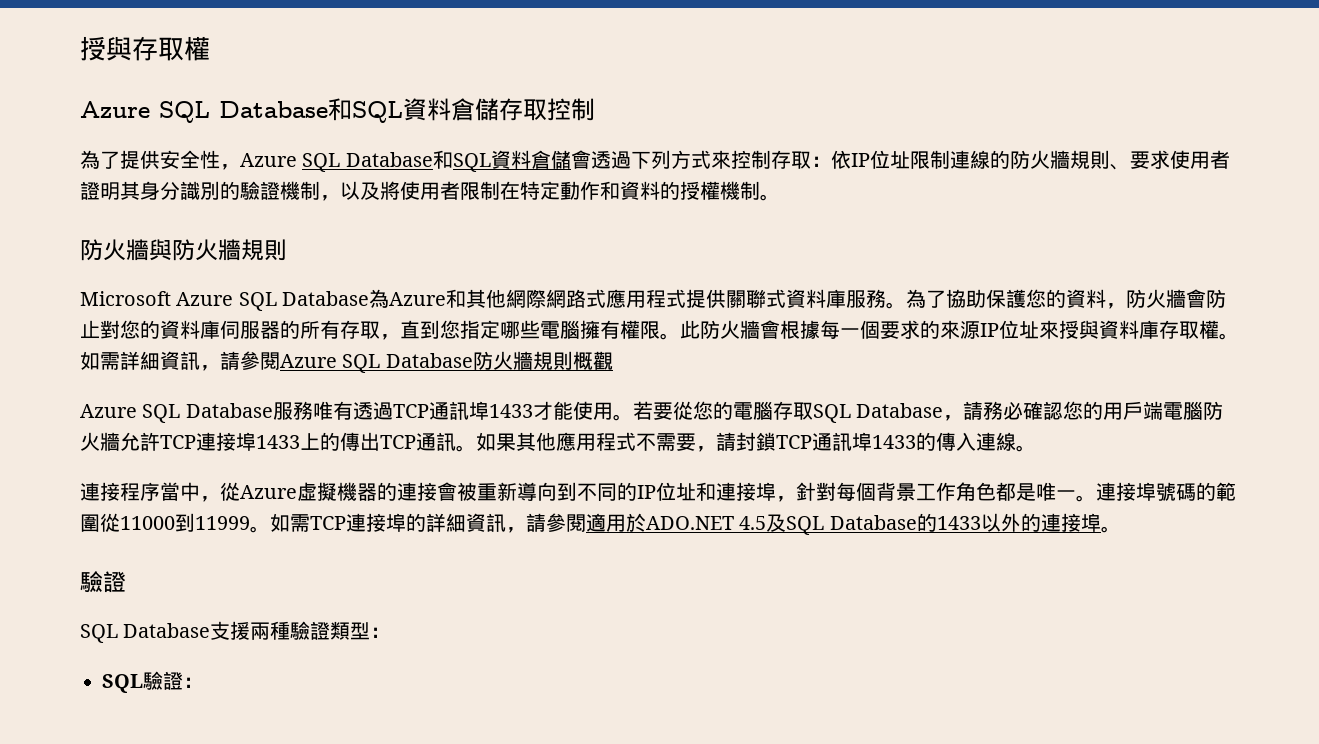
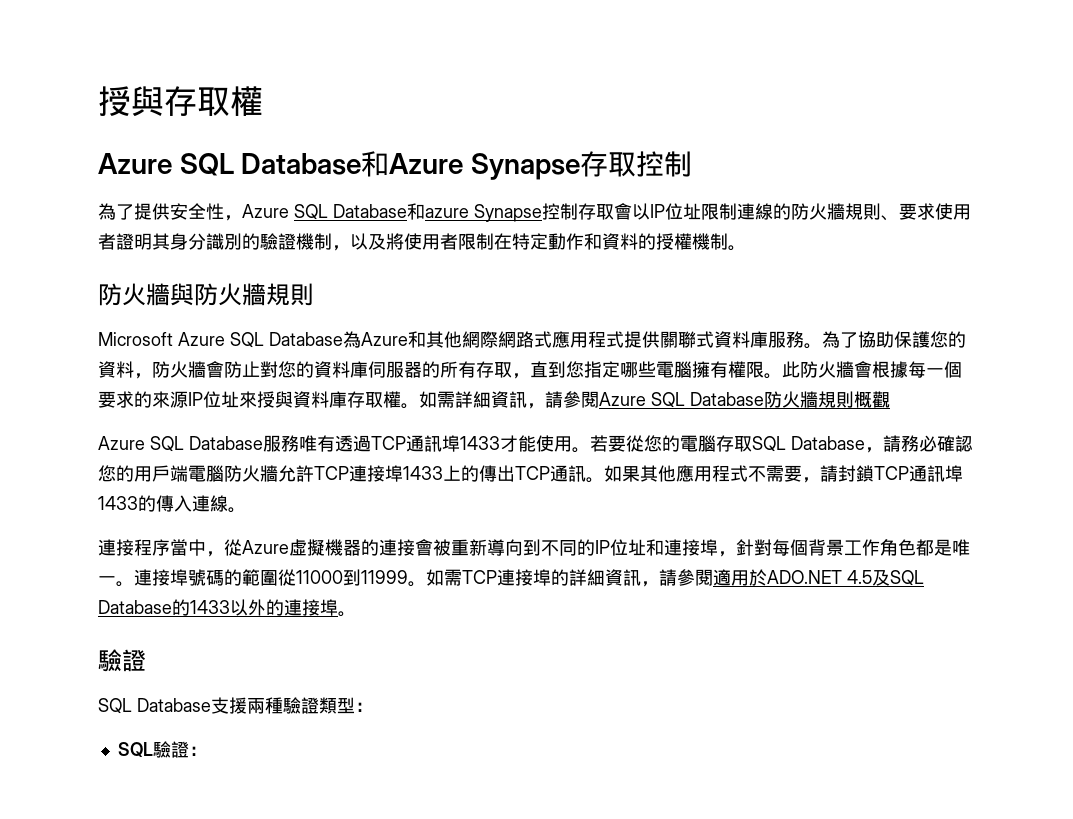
[352,98,499,123] SQL資料倉儲 -> [389,153,580,180] Azure Synapse
[452,150,731,172] SQL資料倉儲會透過下列方式來 -> [425,204,542,222] azure Synapse
[810,150,851,169] ：依 -> [614,203,650,220] 會以

